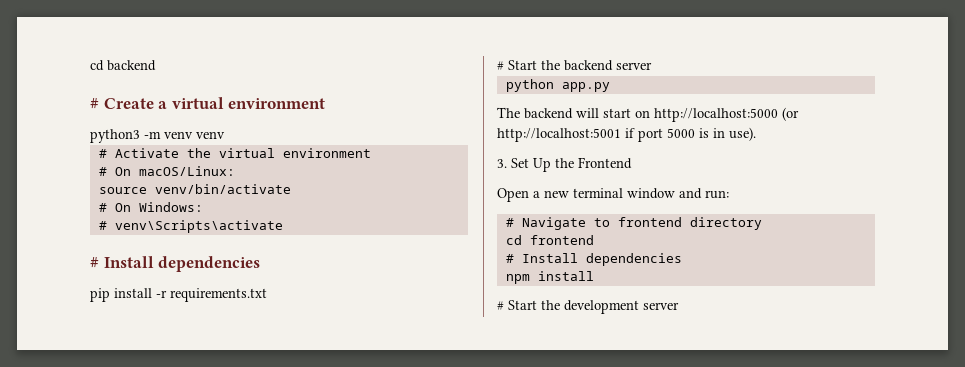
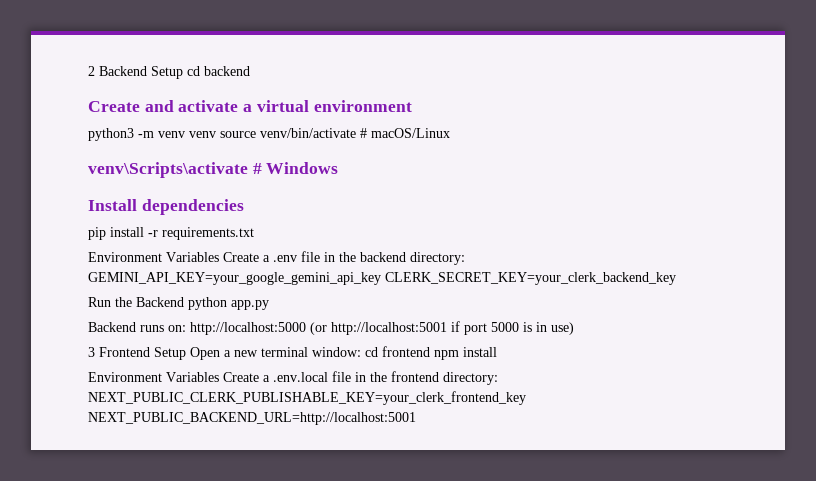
(90, 65) none -> [88,66,183,79] 2 Backend Setup
[90,98,154,109] # Create -> [88,100,239,112] Create and activate
[98,148,371,158] [98,166,235,176] [98,184,291,194] [98,202,203,212] [98,220,283,233] [90,257,99,268] // # Activate the virtual environment // # On macOS/Linux: // source venv/bin/activate // # On Windows: // # venv\Scripts\activate // # -> [220,128,450,138] [88,162,339,178] source venv/bin/activate # macOS/Linux // venv\Scripts\activate # Windows //
[497,60,652,71] [505,79,610,92] [497,107,650,119] # Start the backend server // python app.py // The backend will start on -> [88,251,465,265] [88,272,676,285] [88,297,269,310] [88,322,186,332] Environment Variables Create a .env file in the backend directory: GEMINI_API_KEY=your_google_gemini_api_key CLERK_SECRET_KEY=your_clerk_backend_key // Run the Backend python app.py // Backend runs on:
[729,127,756,141] [497,158,574,172] use). // 3. Set Up the -> [551,322,574,335] [88,347,95,357] use) // 3
(632, 163) // -> [154,347,186,360] Setup
[627,188,729,199] [505,217,762,230] window and run: // # Navigate to frontend directory // -> [312,347,361,357] window:
[505,253,682,266] // # Install dependencies // -> (430, 351) none
[497,300,679,314] # Start the development server -> [88,371,498,385] [88,391,526,405] [88,412,416,425] Environment Variables Create a .env.local file in the frontend directory: NEXT_PUBLIC_CLERK_PUBLISHABLE_KEY=your_clerk_frontend_key NEXT_PUBLIC_BACKEND_URL=http://localhost:5001

